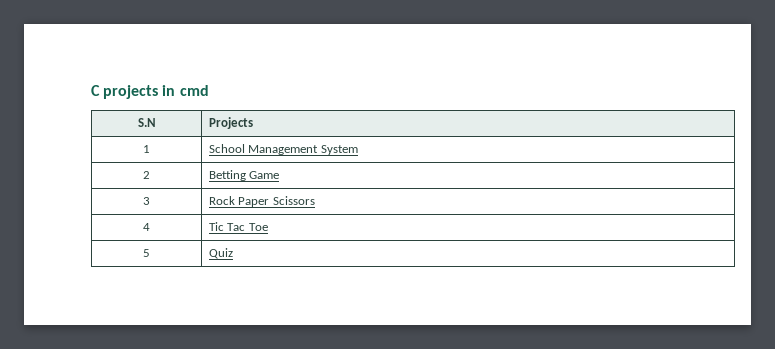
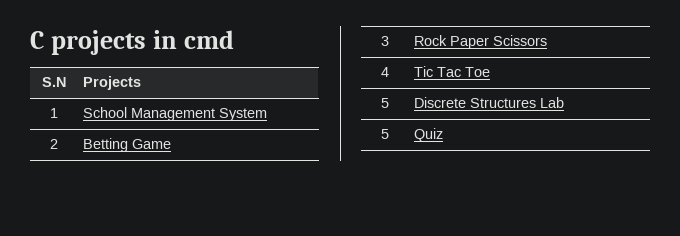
(268, 227) none -> [380,98,389,108] [413,97,564,108] // 5 | Discrete Structures Lab

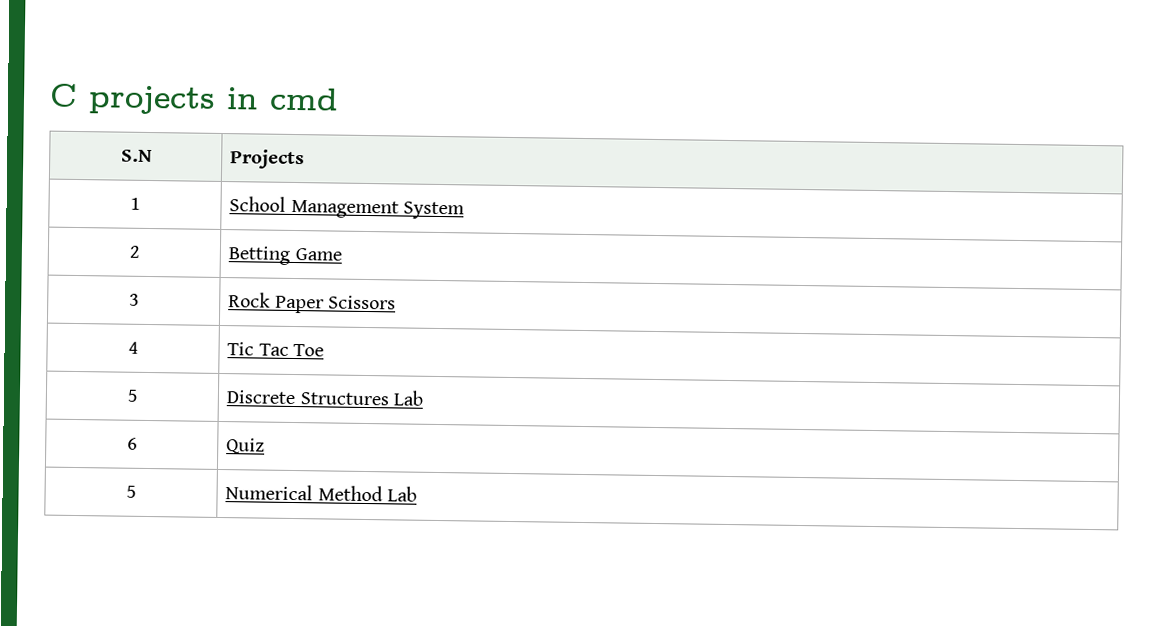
[380,129,389,139] [413,128,443,142] // 5 | Quiz -> [126,437,138,450] [226,438,266,455] [125,485,137,498] [225,484,417,502] // 6 | Quiz // 5 | Numerical Method Lab

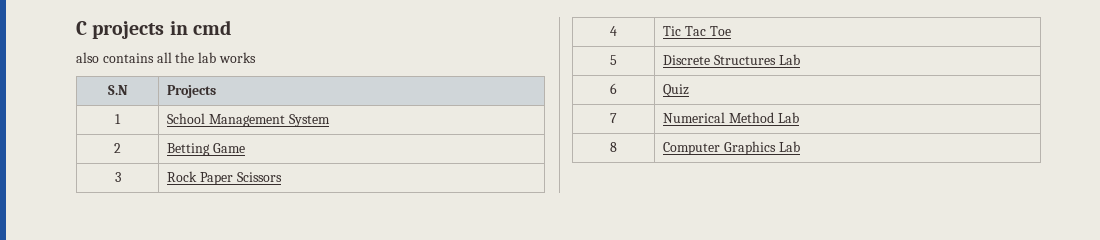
(339, 99) none -> [76,52,256,63] // also contains all the lab works
[125,485,137,498] 5 -> [610,113,617,123] 7
(417, 494) none -> [610,142,617,152] [663,141,800,155] // 8 | Computer Graphics Lab

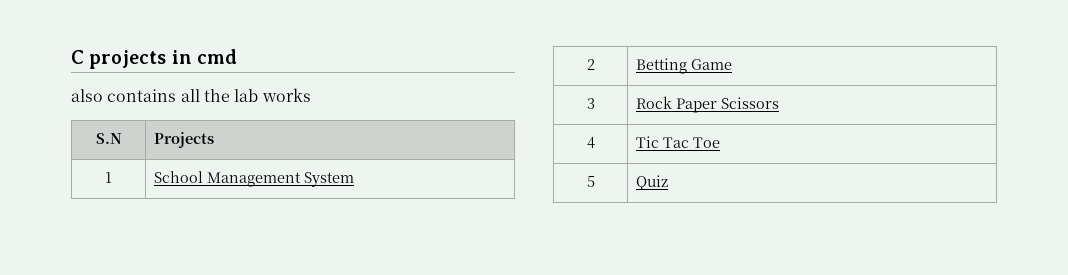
[663,54,800,65] [610,83,617,94] [663,84,690,97] [610,113,617,123] [663,112,799,123] [610,142,617,152] [663,141,800,155] Discrete Structures Lab // 6 | Quiz // 7 | Numerical Method Lab // 8 | Computer Graphics Lab -> [636,175,669,190] Quiz

